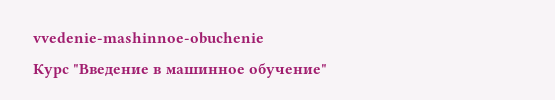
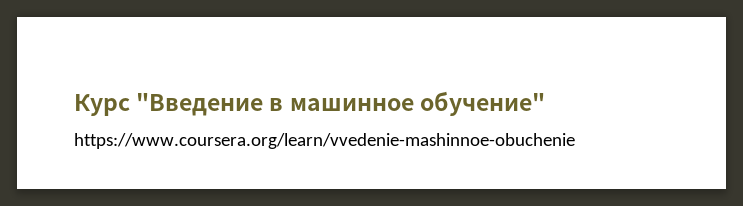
[33,32,264,44] vvedenie-mashinnoe-obuchenie // -> (74, 105) none
(327, 70) none -> [74,133,575,149] // https://www.coursera.org/learn/vvedenie-mashinnoe-obuchenie

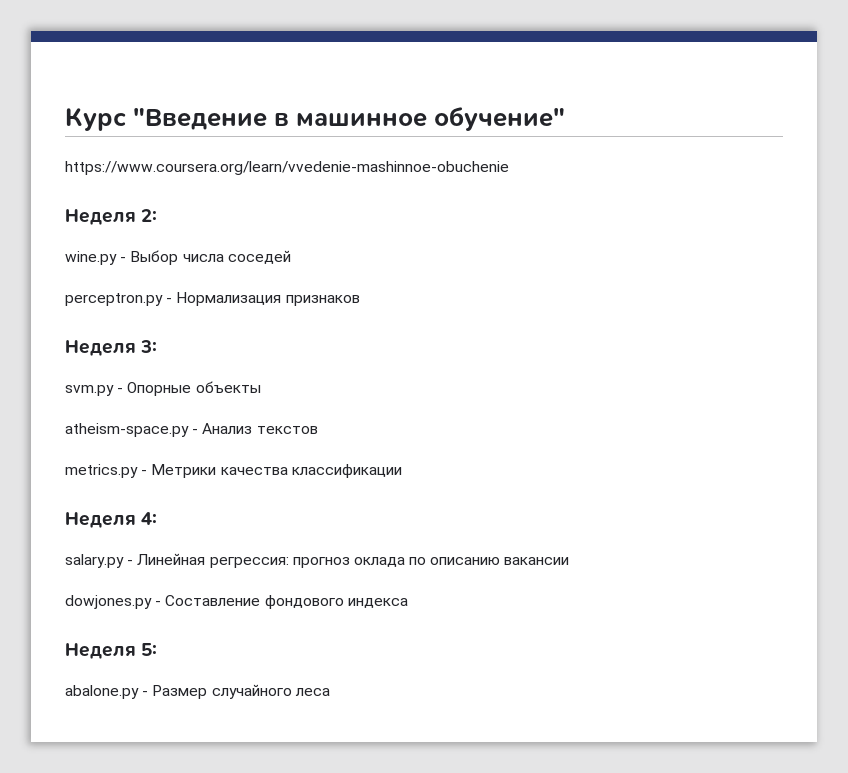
(575, 141) none -> [65,209,158,225] [65,250,291,265] [65,292,360,306] [65,340,158,356] [65,381,261,396] [65,423,318,437] [65,464,402,478] [65,512,158,528] [65,553,570,568] [65,595,408,609] [65,643,158,659] [65,684,330,699] // Неделя 2: // wine.py - Выбор числа соседей // perceptron.py - Нормализация признаков // Неделя 3: // svm.py - Опорные объекты // atheism-space.py - Анализ текстов // metrics.py - Метрики качества классификации // Неделя 4: // salary.py - Линейная регрессия: прогноз оклада по описанию вакансии // dowjones.py - Составление фондового индекса // Неделя 5: // abalone.py - Размер случайного леса

